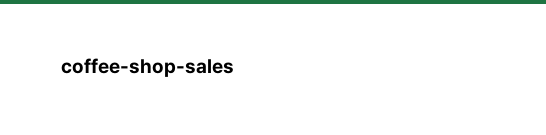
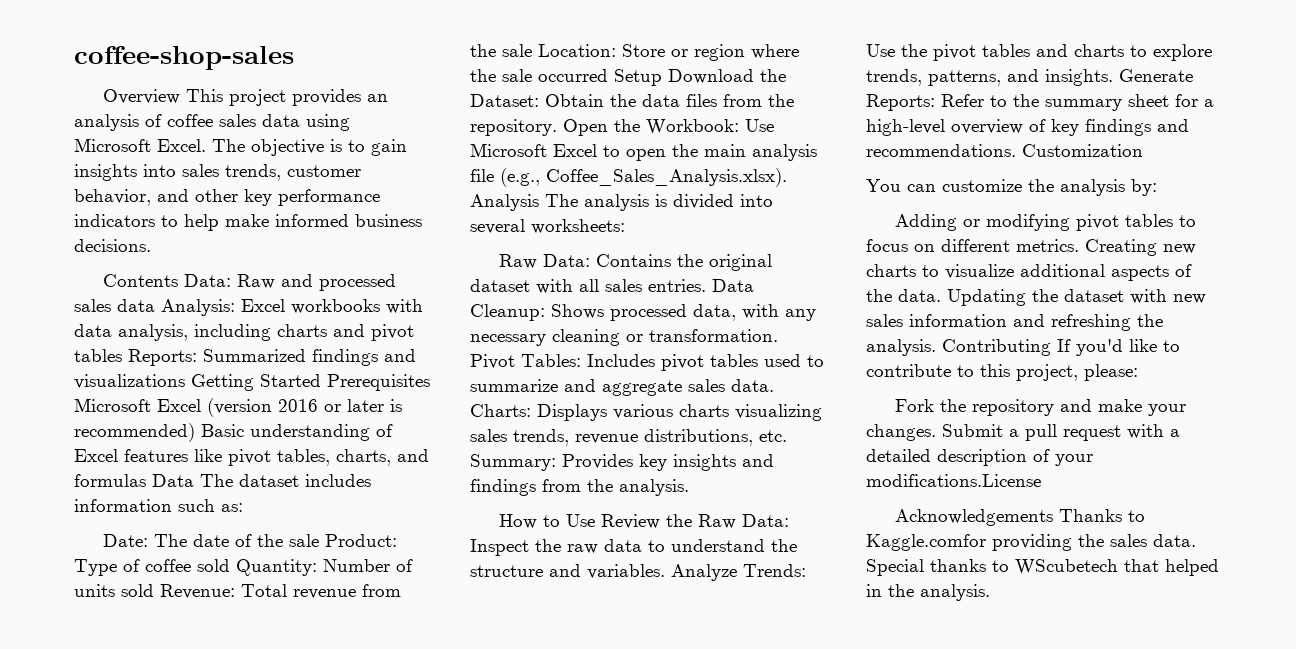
(234, 67) none -> [103,89,389,106] [74,114,350,131] [74,138,407,156] [74,164,361,181] [74,189,380,206] [74,214,422,231] [74,239,151,252] [103,274,397,291] [74,299,423,316] [74,324,414,341] [74,349,416,366] [74,374,430,391] [74,398,402,417] [74,423,393,442] [74,449,429,466] [74,474,371,487] [74,499,243,512] [103,534,398,547] [74,559,413,576] [74,584,401,599] [470,44,799,61] [470,69,786,86] [470,94,794,107] [470,119,774,136] [470,143,817,161] [470,168,787,187] [470,194,773,211] [470,219,625,234] [499,254,773,271] [470,279,754,294] [470,304,816,321] [470,329,778,346] [470,354,824,371] [470,379,774,396] [470,404,822,421] [470,429,787,446] [470,454,774,471] [470,479,689,496] [499,514,790,529] [470,539,797,556] [470,564,806,581] [866,44,1212,61] [866,69,1193,86] [866,94,1214,111] [866,119,1189,136] [866,144,1143,157] [866,179,1157,196] [895,214,1197,231] [866,239,1196,256] [866,264,1192,281] [866,289,1206,306] [866,314,1163,331] [866,339,1180,356] [866,364,1138,381] [895,399,1187,416] [866,424,1180,441] [866,449,1093,466] [866,474,1041,487] [895,509,1146,526] [866,534,1196,551] [866,559,1219,576] [866,584,990,601] // Overview This project provides an analysis of coffee sales data using Microsoft Excel. The objective is to gain insights into sales trends, customer behavior, and other key performance indicators to help make informed business decisions. // Contents Data: Raw and processed sales data Analysis: Excel workbooks with data analysis, including charts and pivot tables Reports: Summarized findings and visualizations Getting Started Prerequisites Microsoft Excel (version 2016 or later is recommended) Basic understanding of Excel features like pivot tables, charts, and formulas Data The dataset includes information such as: // Date: The date of the sale Product: Type of coffee sold Quantity: Number of units sold Revenue: Total revenue from the sale Location: Store or region where the sale occurred Setup Download the Dataset: Obtain the data files from the repository. Open the Workbook: Use Microsoft Excel to open the main analysis file (e.g., Coffee_Sales_Analysis.xlsx). Analysis The analysis is divided into several worksheets: // Raw Data: Contains the original dataset with all sales entries. Data Cleanup: Shows processed data, with any necessary cleaning or transformation. Pivot Tables: Includes pivot tables used to summarize and aggregate sales data. Charts: Displays various charts visualizing sales trends, revenue distributions, etc. Summary: Provides key insights and findings from the analysis. // How to Use Review the Raw Data: Inspect the raw data to understand the structure and variables. Analyze Trends: Use the pivot tables and charts to explore trends, patterns, and insights. Generate Reports: Refer to the summary sheet for a high-level overview of key findings and recommendations. Customization // You can customize the analysis by: // Adding or modifying pivot tables to focus on different metrics. Creating new charts to visualize additional aspects of the data. Updating the dataset with new sales information and refreshing the analysis. Contributing If you'd like to contribute to this project, please: // Fork the repository and make your changes. Submit a pull request with a detailed description of your modifications.License // Acknowledgements Thanks to Kaggle.comfor providing the sales data. Special thanks to WScubetech that helped in the analysis.

